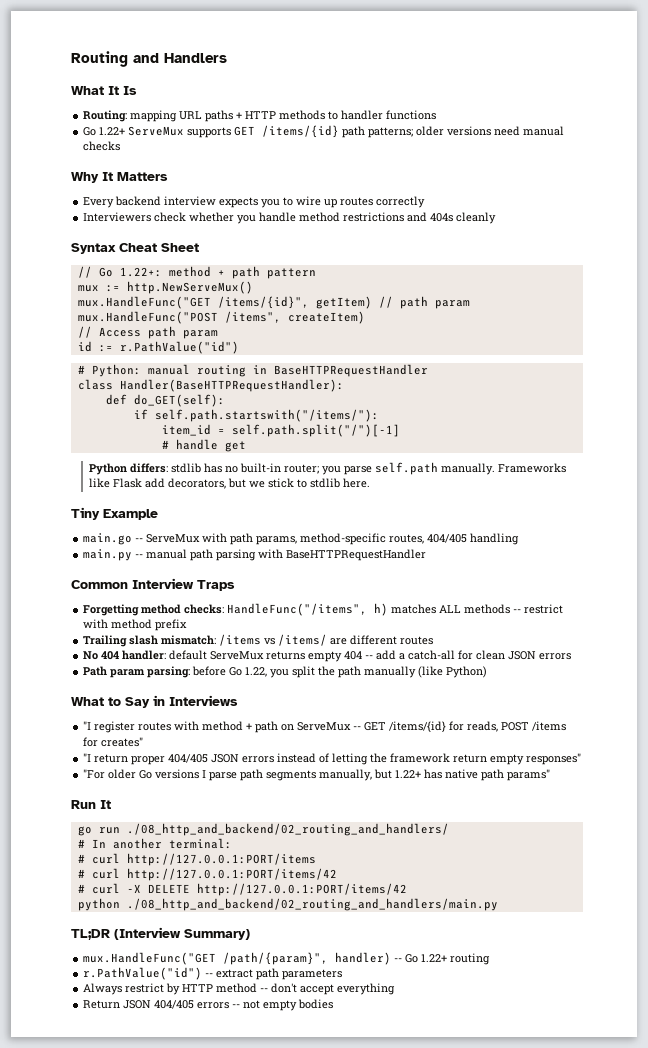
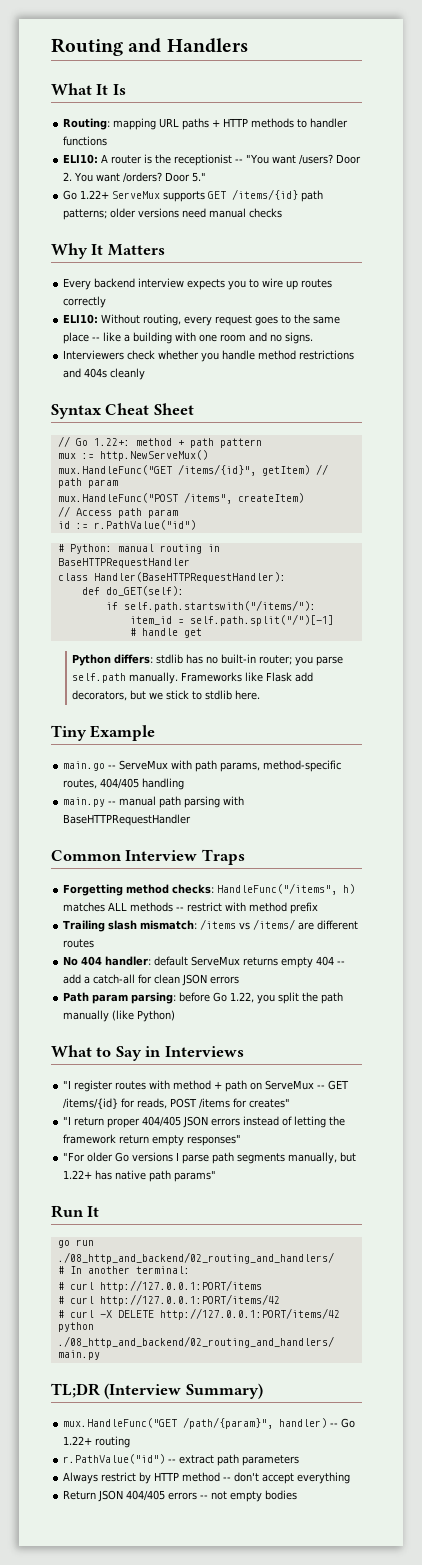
(437, 115) none -> [63,154,362,166] [63,172,207,183] // ELI10: A router is the receptionist -- "You want /users? Door 2. You want /orders? Door 5."
(426, 202) none -> [63,314,341,326] [63,332,314,344] // ELI10: Without routing, every request goes to the same place -- like a building with one room and no signs.

